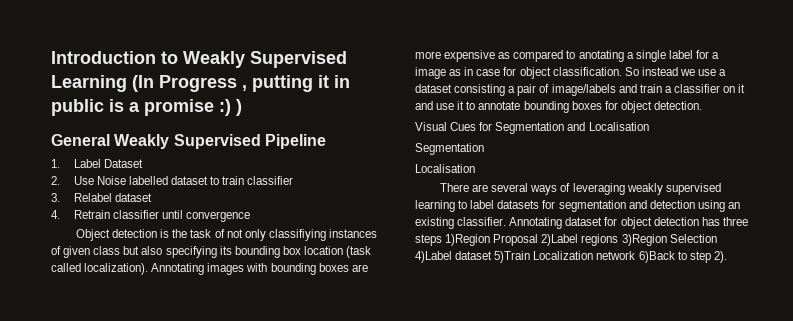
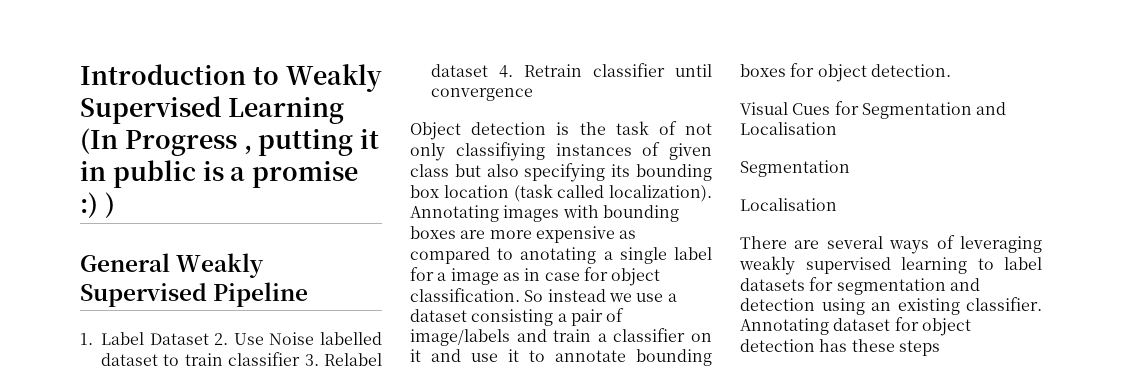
(143, 163) // -> (209, 339) none
(294, 180) // -> (301, 359) none
(152, 197) // -> (488, 70) none
[722,217,748,226] [415,234,717,246] [415,251,727,263] three steps 1)Region Proposal 2)Label regions 3)Region Selection 4)Label dataset 5)Train Localization network 6)Back to step 2). -> [851,339,940,356] these steps

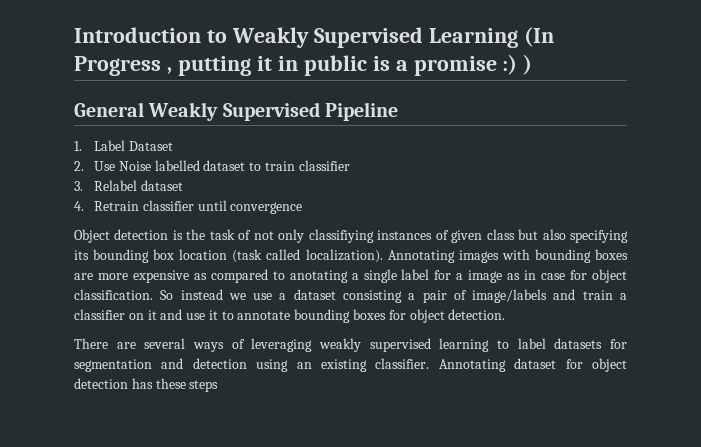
(209, 339) none -> (173, 146) //
(301, 359) none -> (350, 165) //
(488, 70) none -> (183, 185) //
[740,101,1007,119] [740,122,837,135] [740,160,850,177] [740,198,837,211] // Visual Cues for Segmentation and Localisation // Segmentation // Localisation -> (506, 314) none

